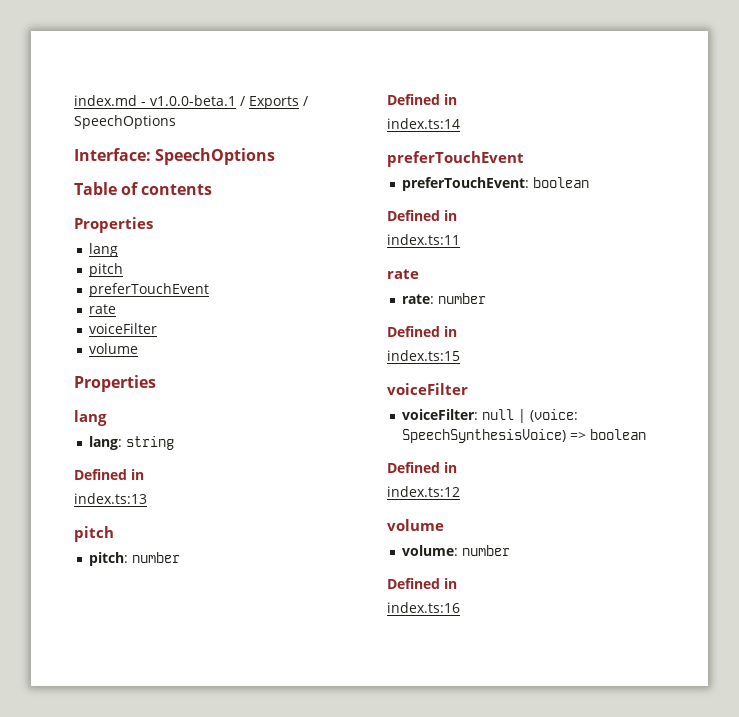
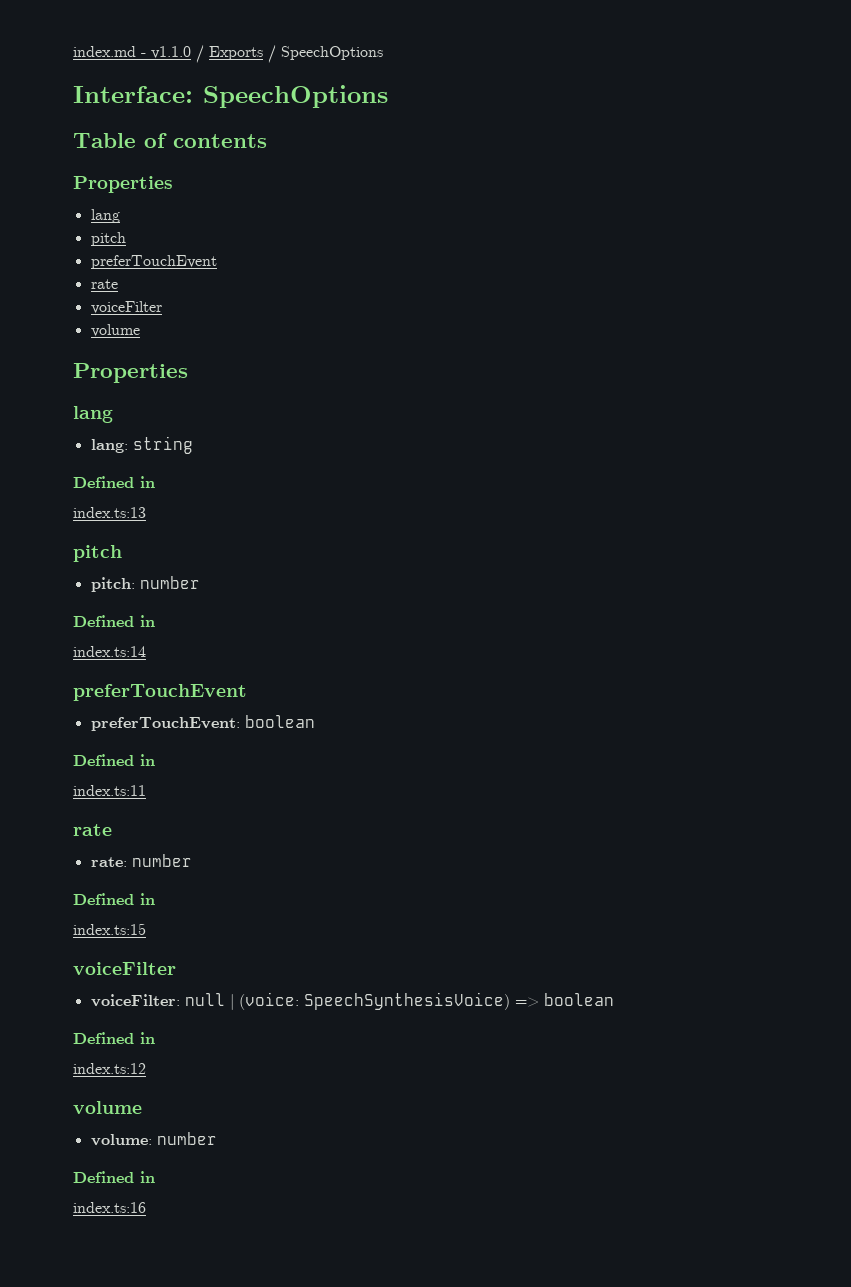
[150,95,236,106] v1.0.0-beta.1 -> [151,46,191,59] v1.1.0

